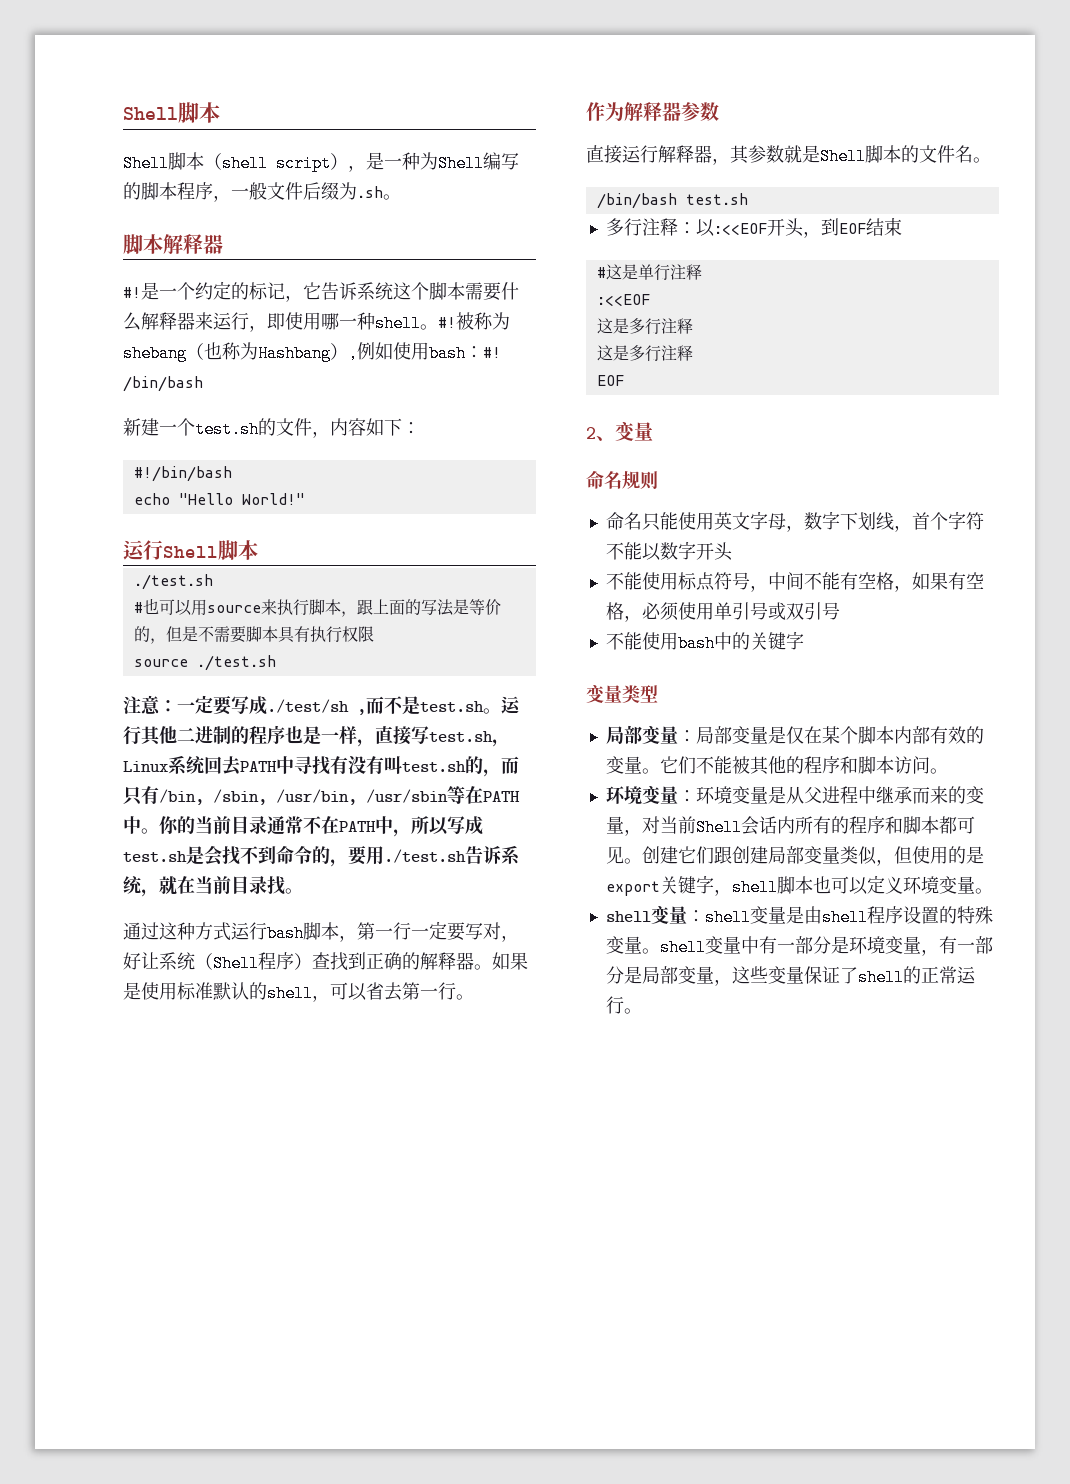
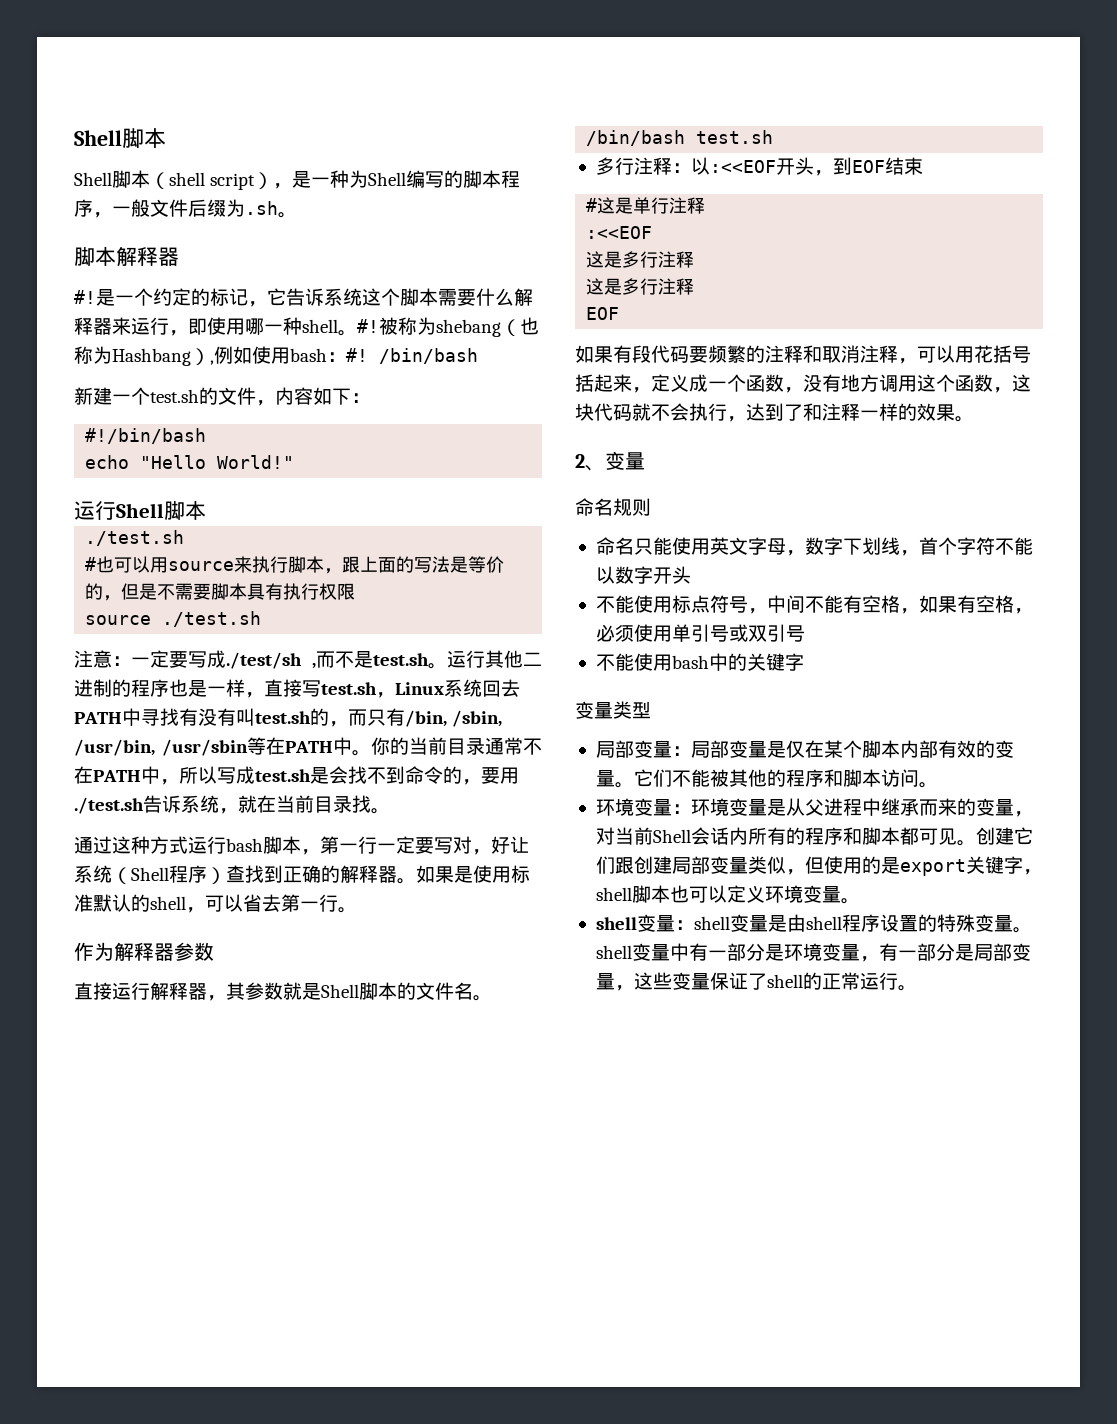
(624, 380) none -> [575,345,1031,364] [575,374,1031,393] [575,403,974,422] // 如果有段代码要频繁的注释和取消注释，可以用花括号括起来，定义成一个函数，没有地方调用这个函数，这块代码就不会执行，达到了和注释一样的效果。

